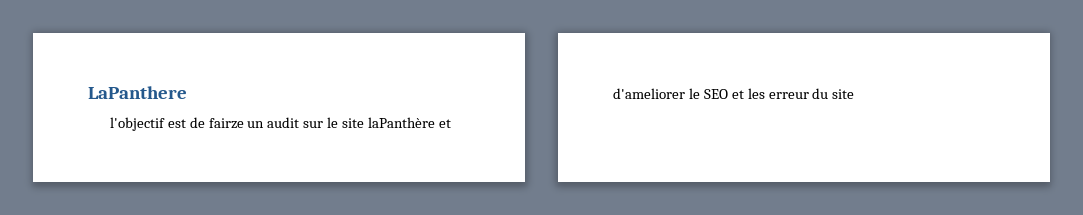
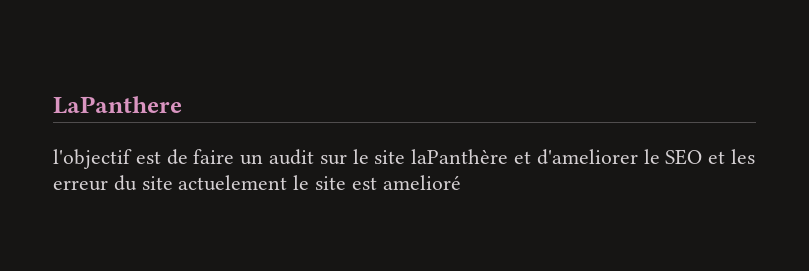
[208,118,244,129] fairze -> [193,149,235,164] faire
(855, 94) none -> [178,175,461,191] actuelement le site est amelioré

